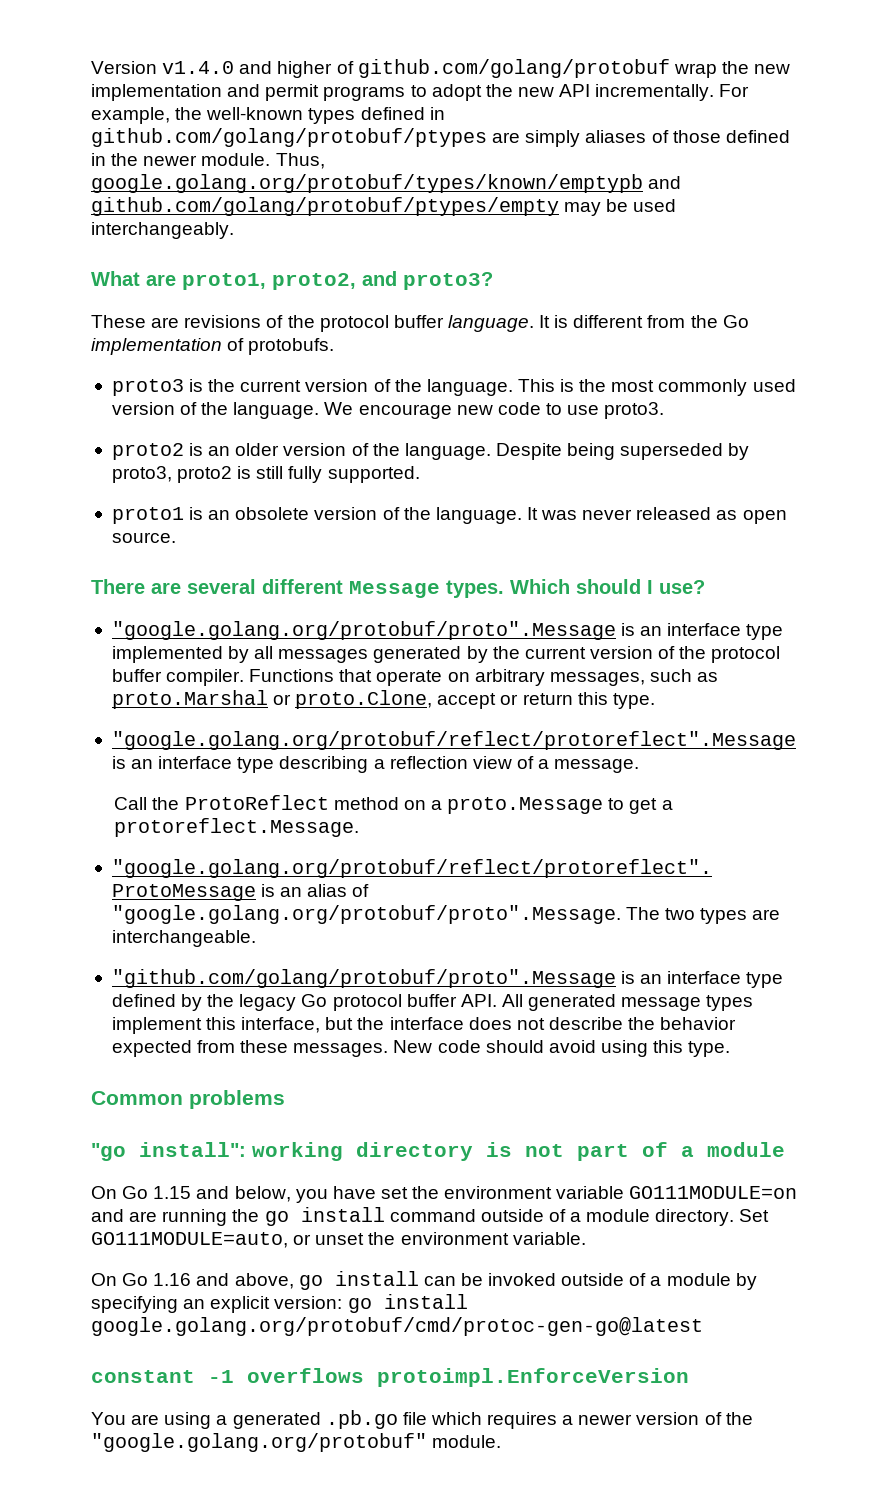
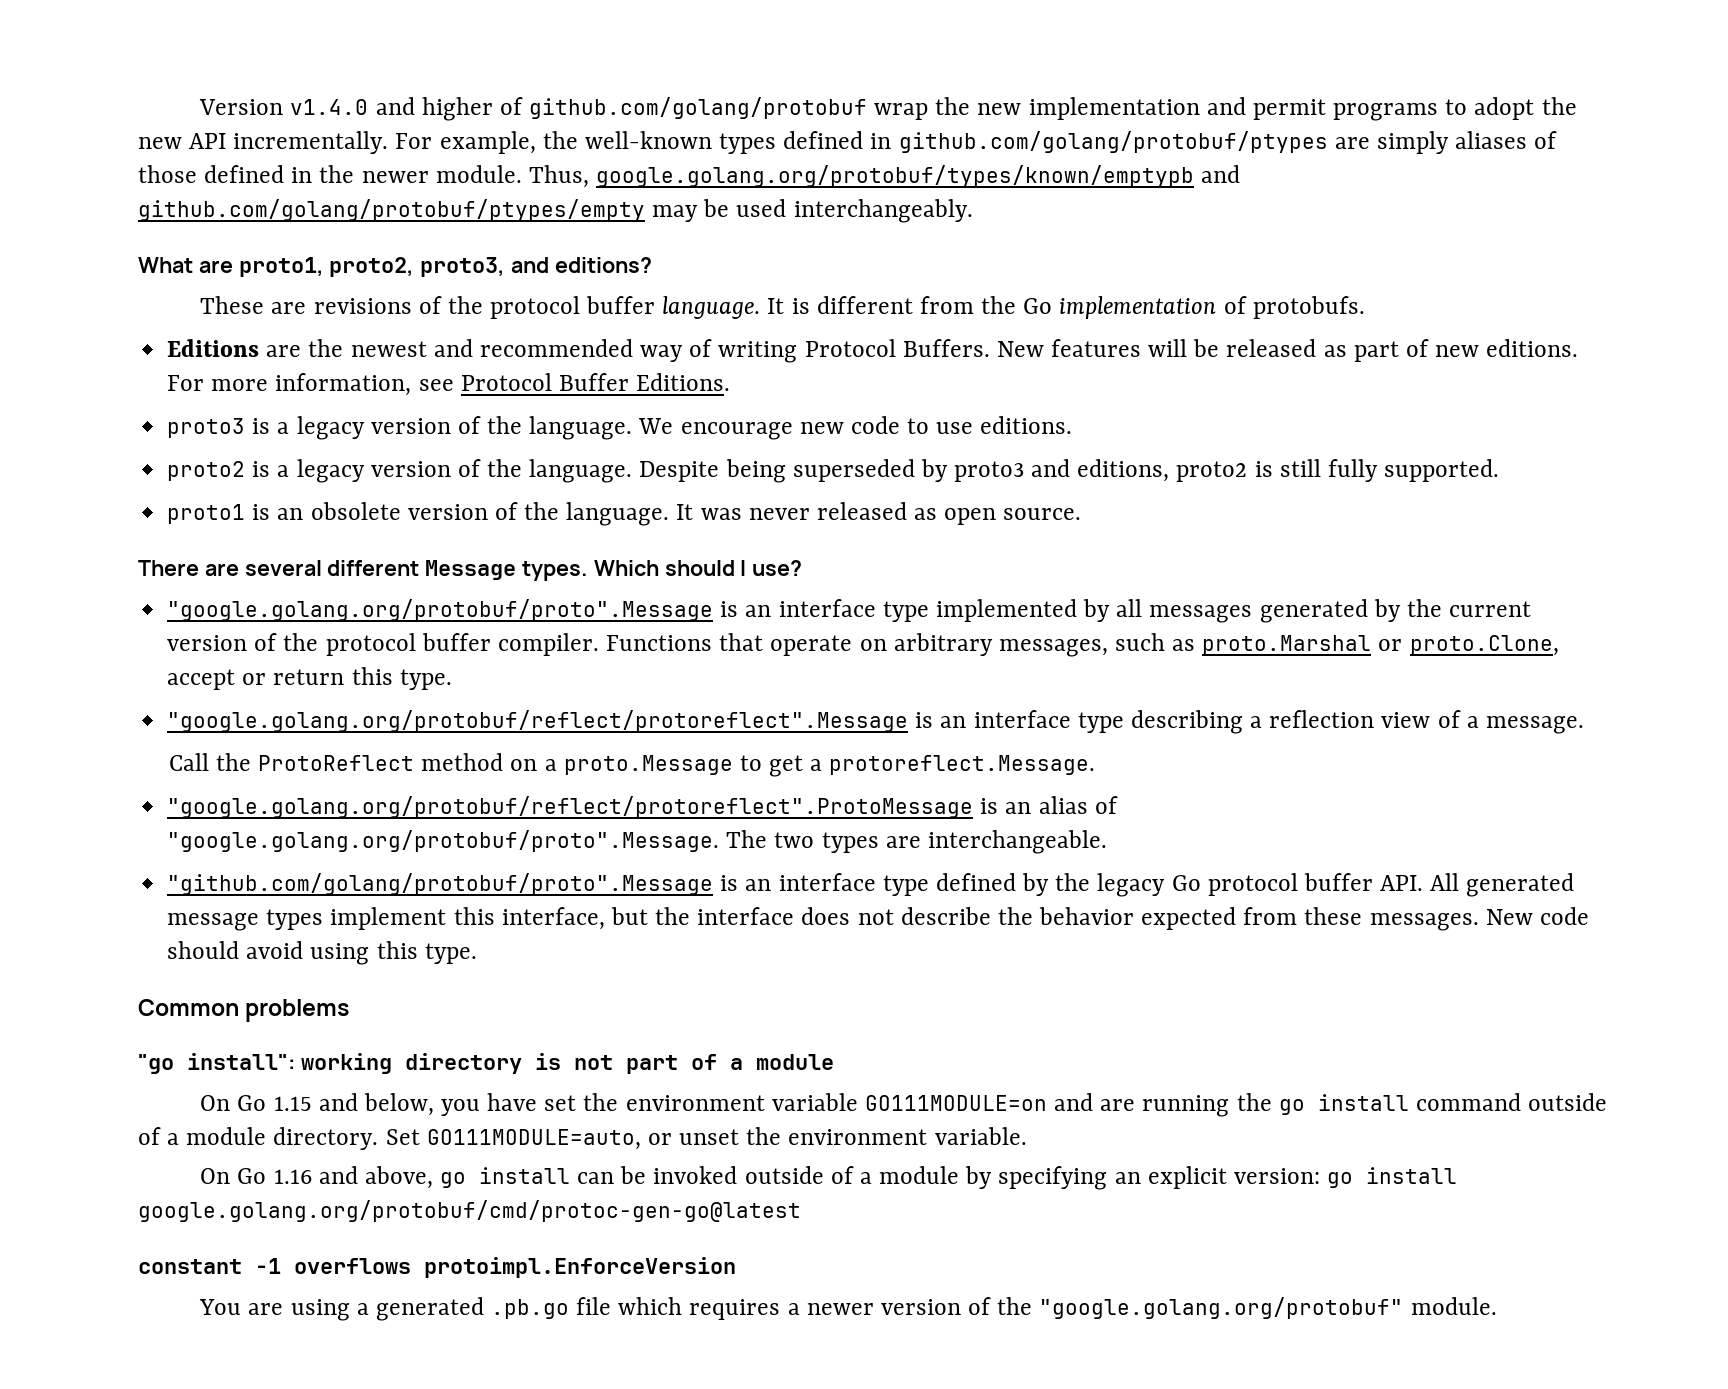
[362,271,493,290] and proto3? -> [420,257,652,277] proto3, and editions?
[111,379,796,396] proto3 is the current version of the language. This is the most commonly used -> [167,339,1579,363] [167,373,731,396] [167,416,365,440] Editions are the newest and recommended way of writing Protocol Buffers. New features will be released as part of new editions. For more information, see Protocol Buffer Editions. // proto3 is a legacy
[604,402,665,419] [111,443,280,460] proto3. // proto2 is an older -> [980,416,1073,434] [167,459,365,483] editions. // proto2 is a legacy
[111,466,172,483] proto3, -> [954,459,1170,482] proto3 and editions,

